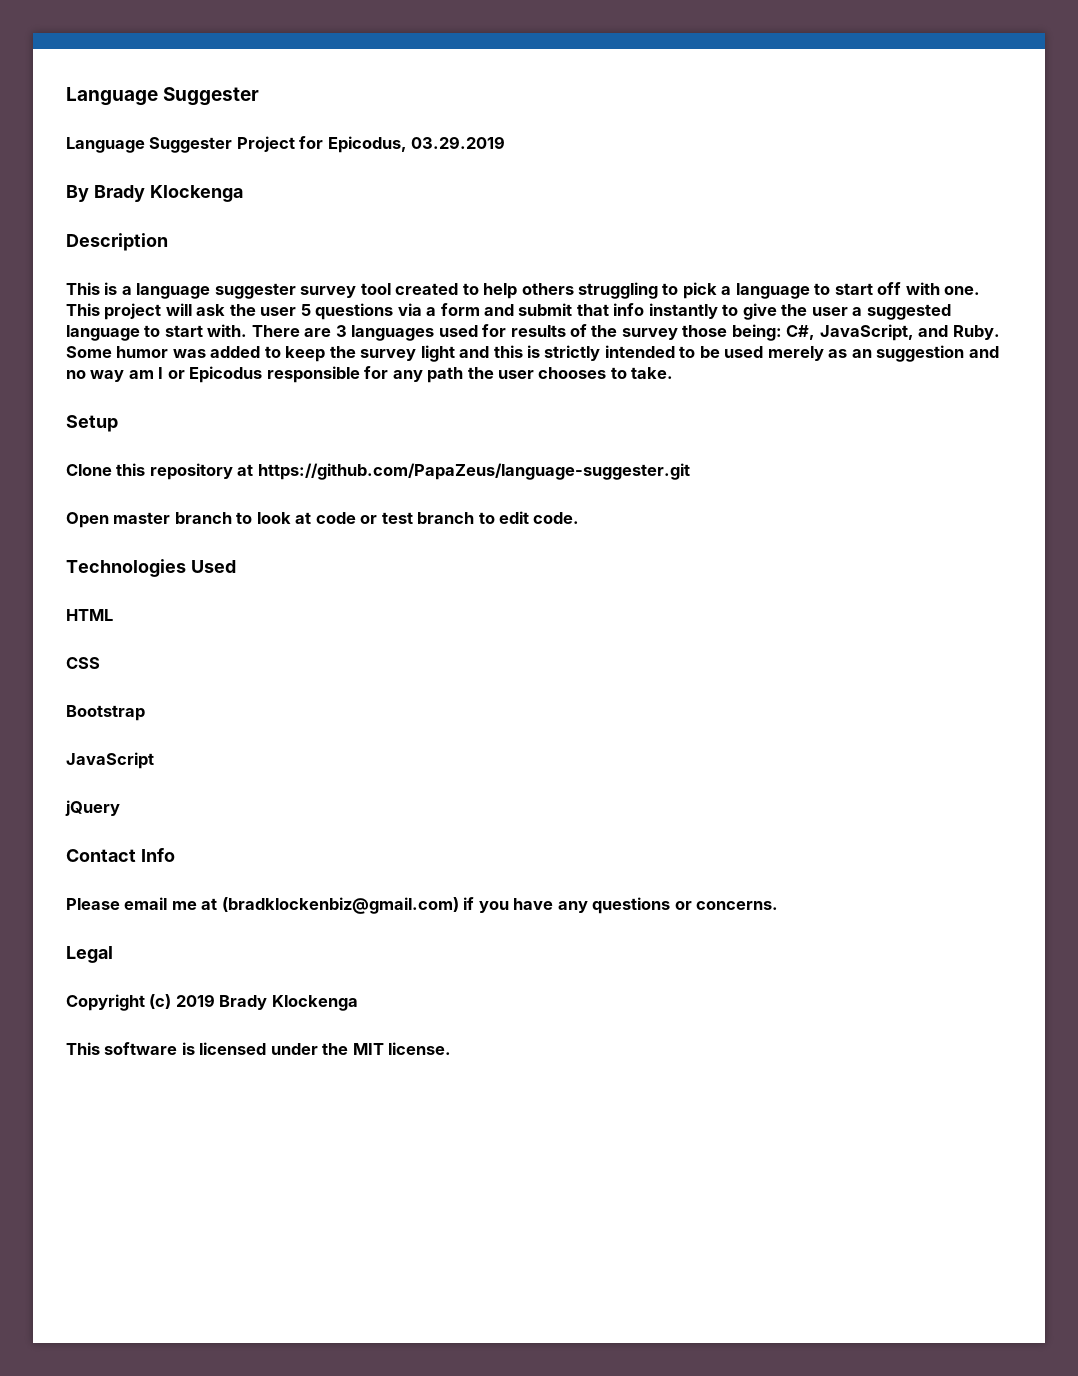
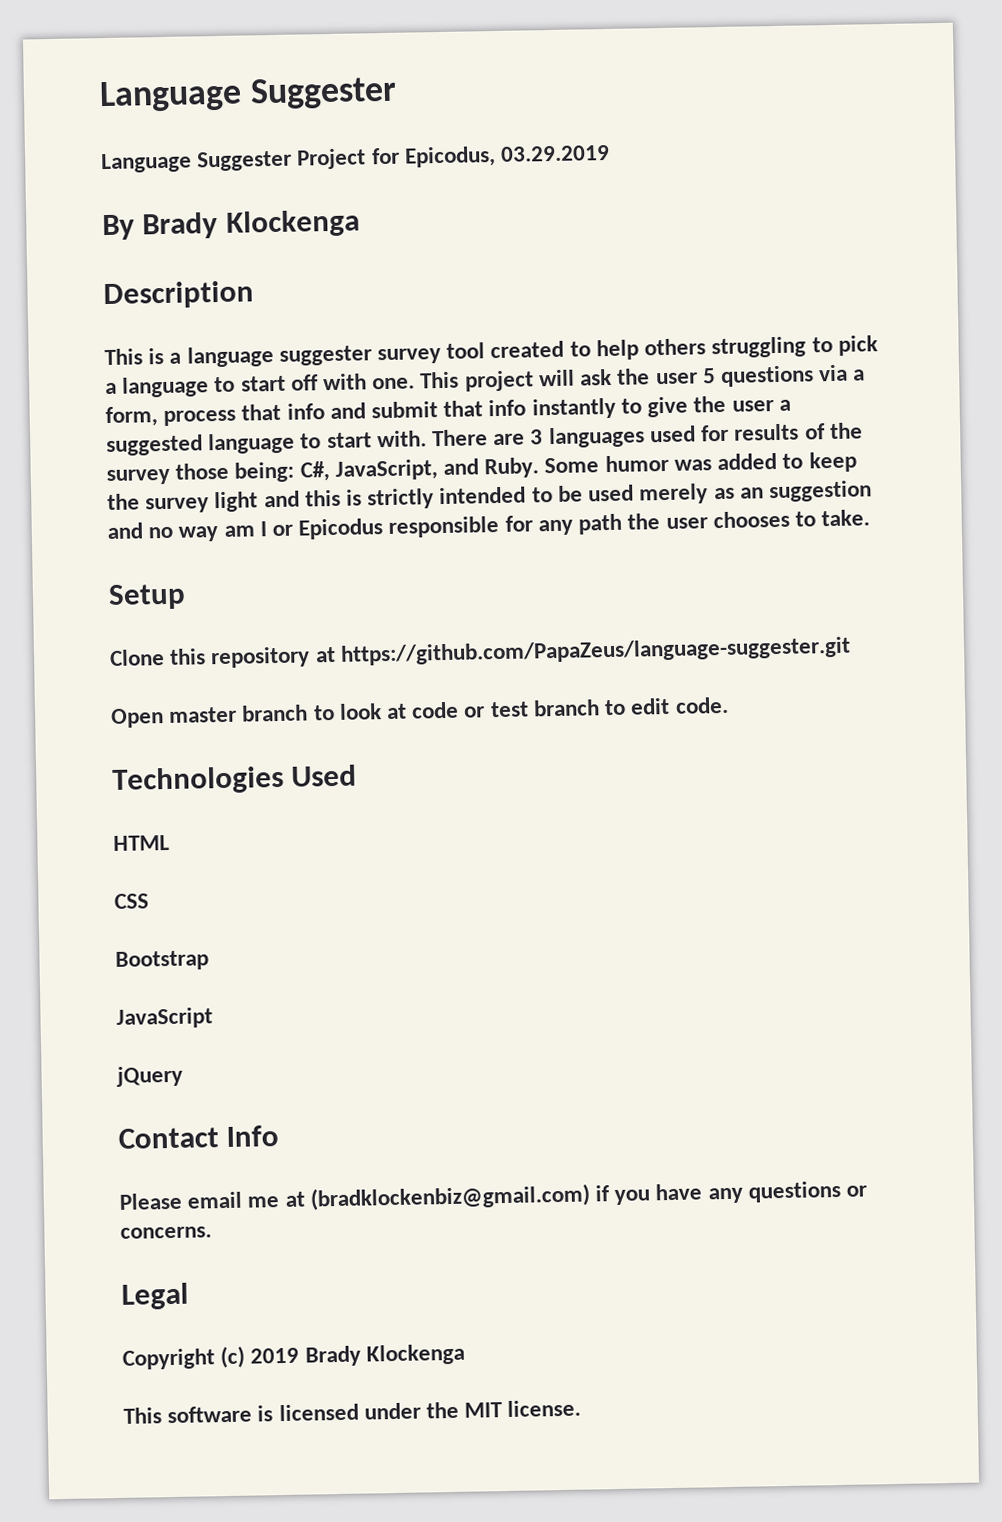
[440,303,480,316] form -> [105,403,325,428] form, process that info

